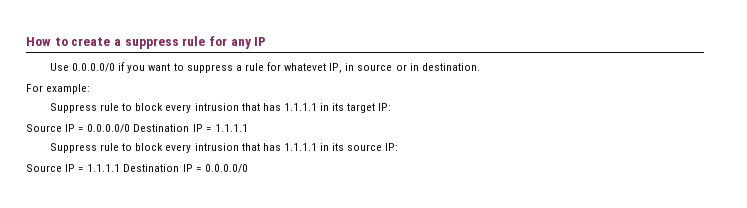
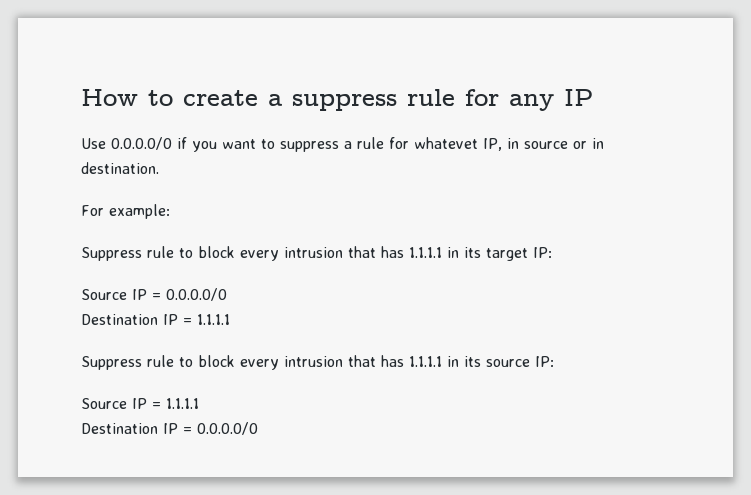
(131, 128) none -> (227, 294) //
(121, 168) none -> (199, 403) //

